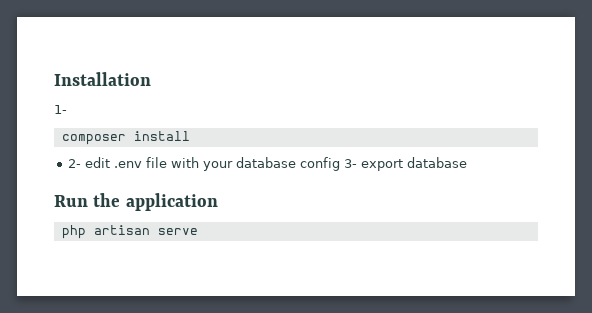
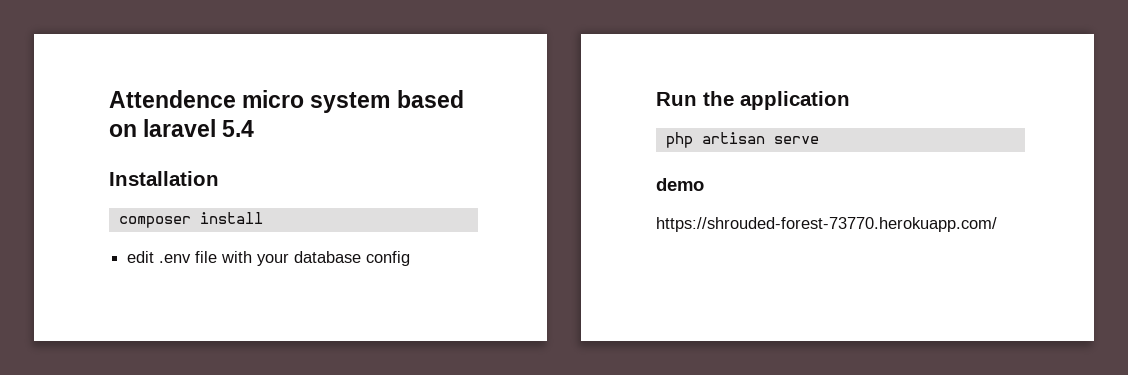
(54, 79) none -> [109,90,464,113] [109,119,255,137] Attendence micro system based on laravel 5.4 //
[54,105,67,114] // 1- -> (219, 178) none
[68,159,82,168] 2- -> (263, 218) none
[344,157,468,171] 3- export database -> (411, 258) none
(198, 231) none -> [656,178,704,191] [656,217,997,232] // demo // https://shrouded-forest-73770.herokuapp.com/

